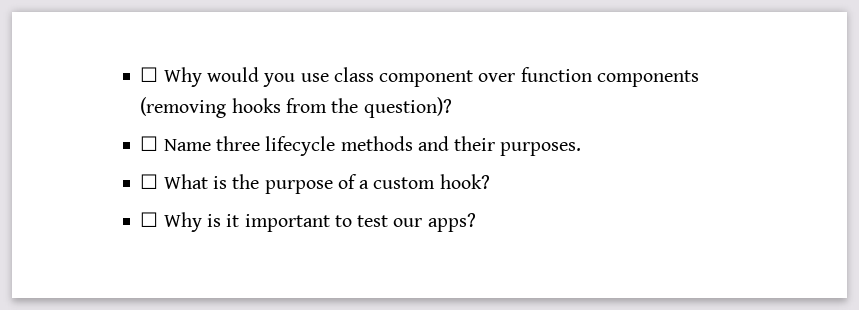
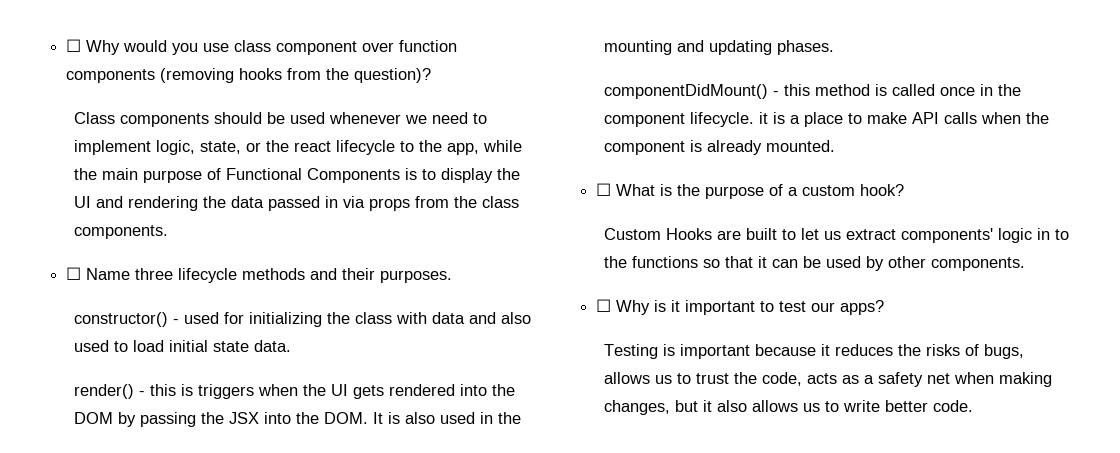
(452, 107) none -> [74,112,488,127] [74,140,523,155] [74,168,521,183] [74,196,520,211] [74,225,169,239] // Class components should be used whenever we need to implement logic, state, or the react lifecycle to the app, while the main purpose of Functional Components is to display the UI and rendering the data passed in via props from the class components.
(582, 149) none -> [74,312,532,327] [74,340,292,352] [74,384,516,399] [74,412,522,427] [604,40,835,55] [604,84,1022,99] [604,112,1050,127] [604,140,836,155] // constructor() - used for initializing the class with data and also used to load initial state data. // render() - this is triggers when the UI gets rendered into the DOM by passing the JSX into the DOM. It is also used in the mounting and updating phases. // componentDidMount() - this method is called once in the component lifecycle. it is a place to make API calls when the component is already mounted.
(490, 181) none -> [604,228,1070,243] [604,256,1026,271] // Custom Hooks are built to let us extract components' logic in to the functions so that it can be used by other components.
(476, 222) none -> [604,344,1025,359] [604,372,1053,387] [604,400,974,415] // Testing is important because it reduces the risks of bugs, allows us to trust the code, acts as a safety net when making changes, but it also allows us to write better code.

